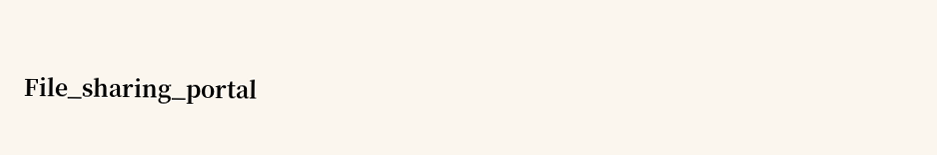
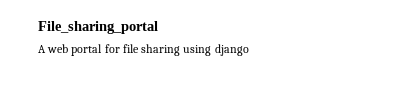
(257, 90) none -> [38,44,249,56] // A web portal for file sharing using django

